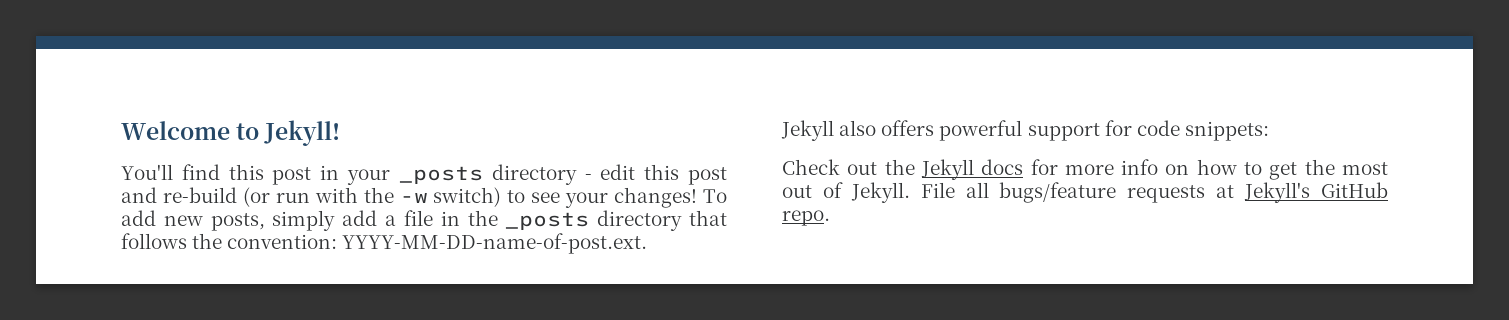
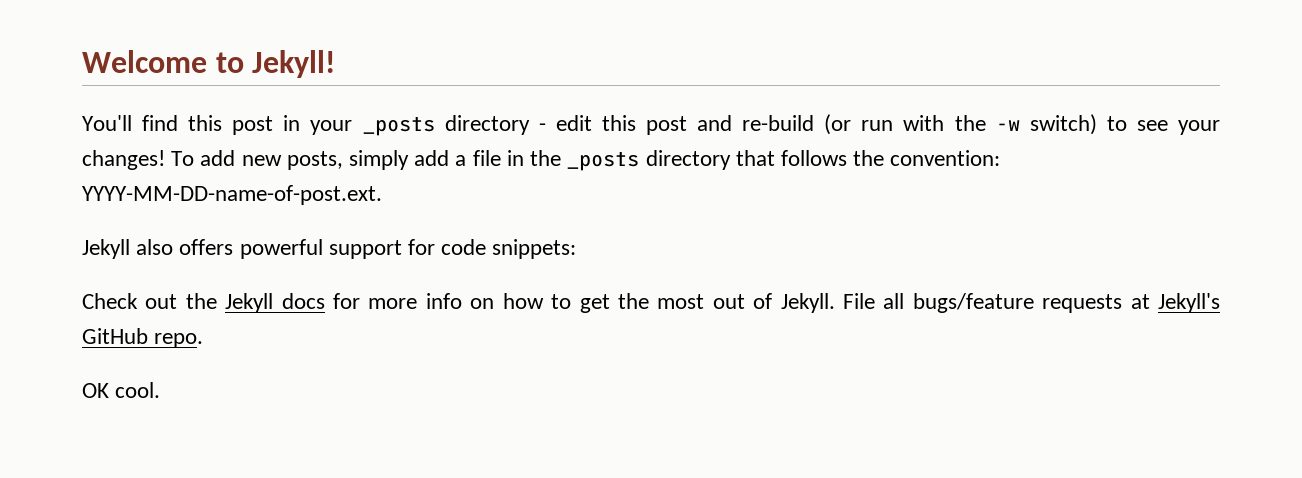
(830, 218) none -> [82,382,161,398] // OK cool.

